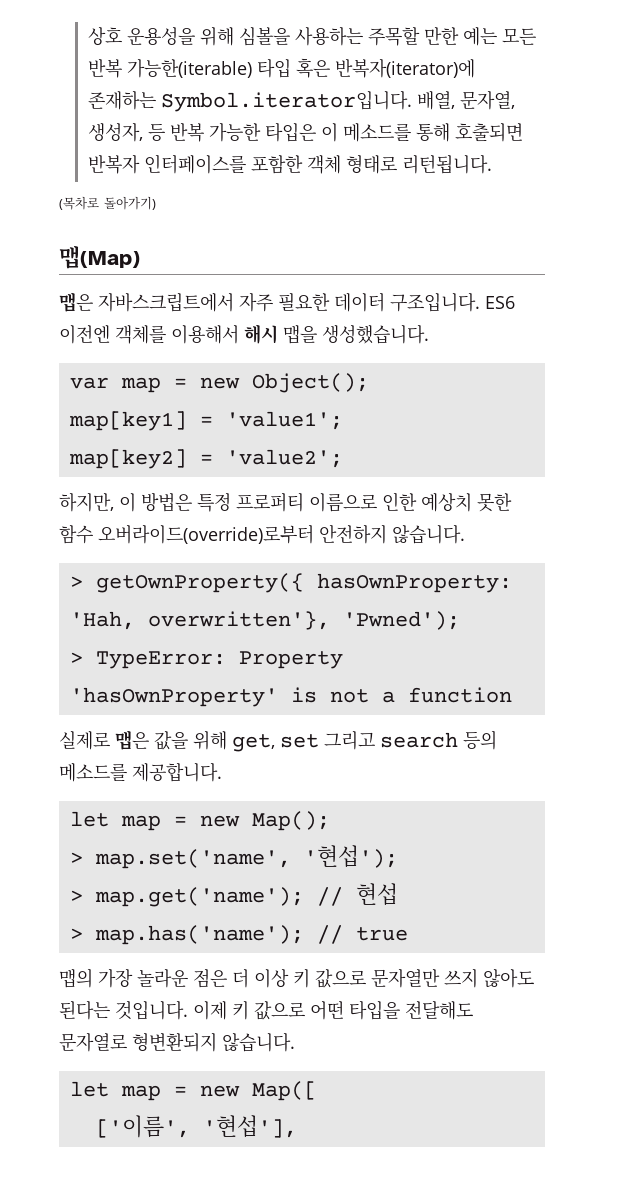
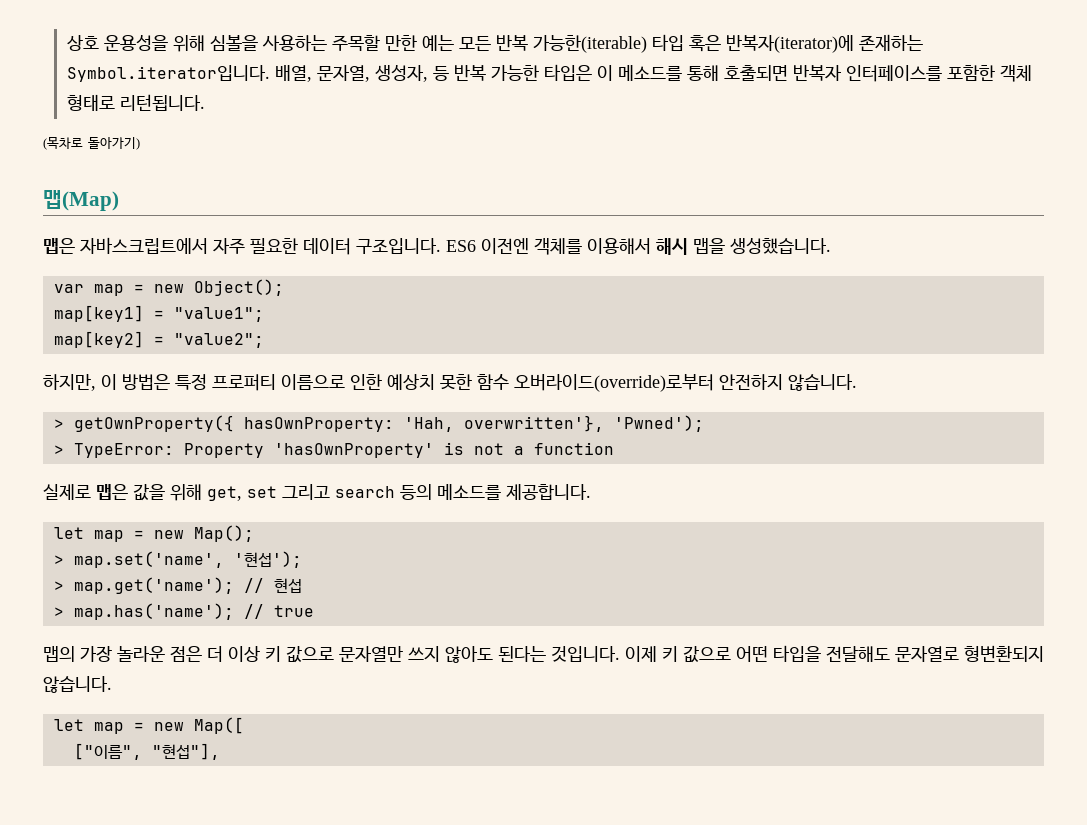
[225,411,343,430] 'value1'; -> [173,307,264,322] "value1";
[225,449,343,468] 'value2'; -> [173,333,264,348] "value2";
[95,1115,297,1138] ['이름', '현섭'], -> [73,743,220,760] ["이름", "현섭"],

